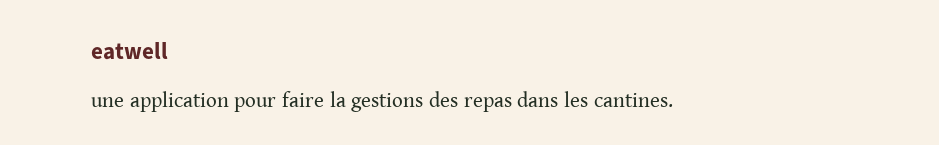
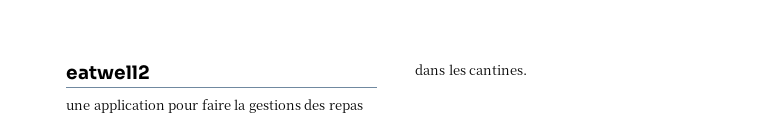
[91,42,168,60] eatwell -> [66,65,150,80] eatwell2

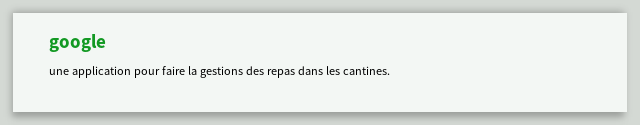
[66,65,150,80] eatwell2 -> [49,34,106,52] google

